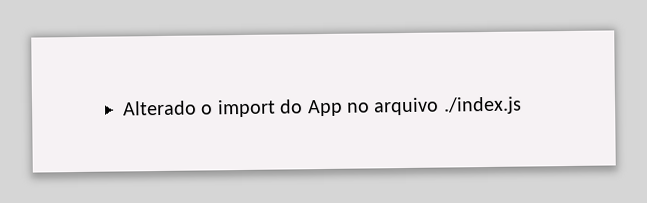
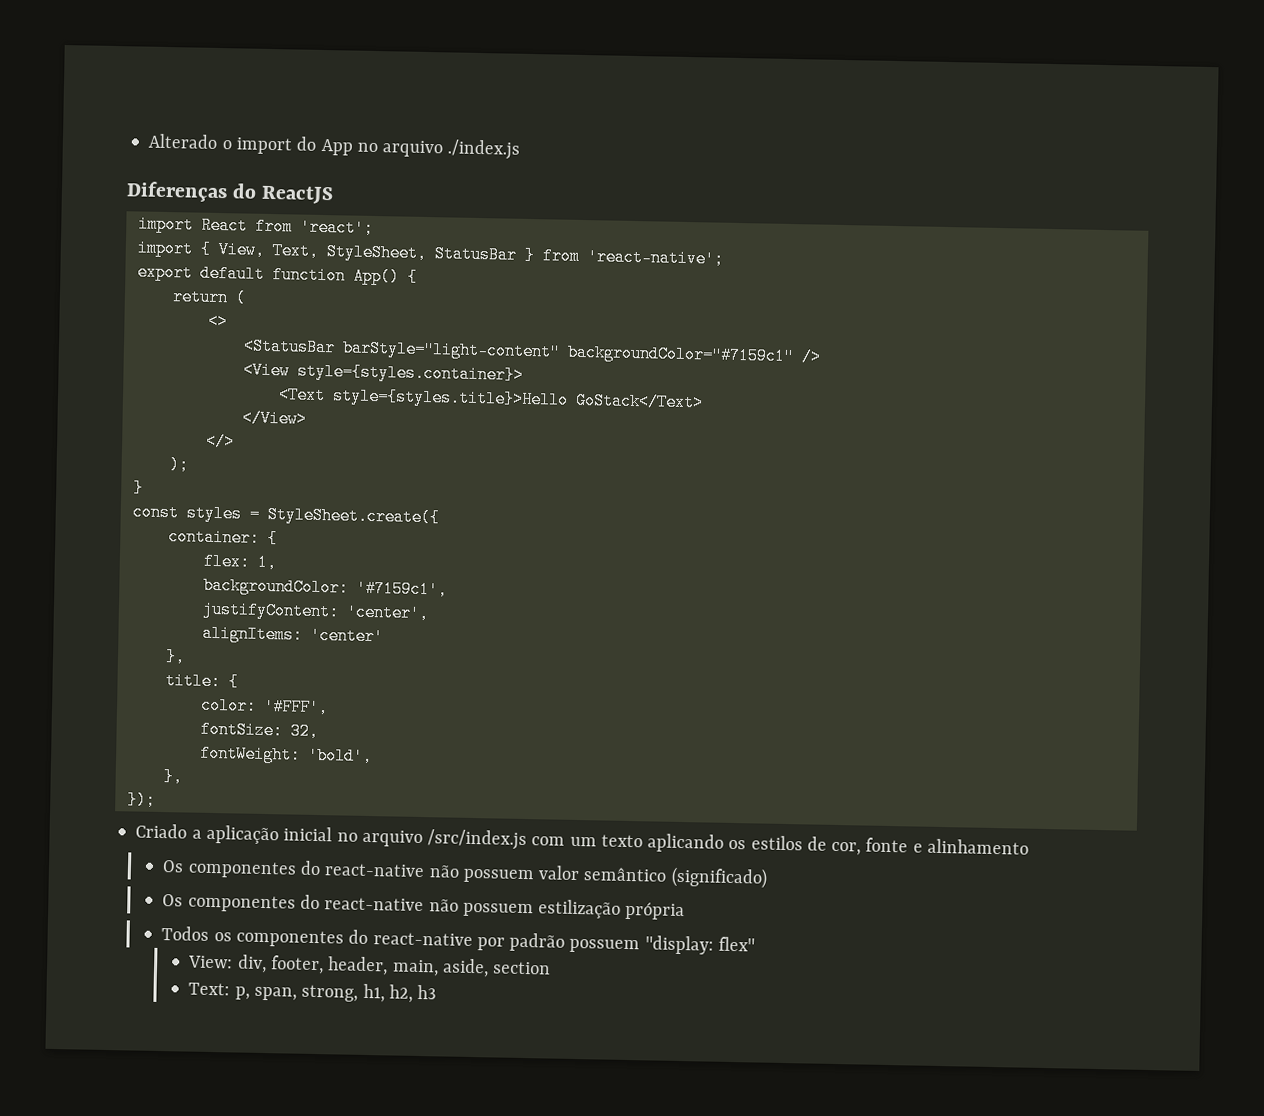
(522, 105) none -> [126,181,335,205] [137,215,374,237] [136,239,724,268] [136,263,418,286] [171,288,247,307] [207,312,228,331] [242,337,822,366] [242,361,524,384] [277,386,704,412] [241,409,307,428] [204,432,235,451] [168,456,189,474] [132,479,144,497] [131,503,440,527] [167,528,278,548] [202,552,278,572] [202,576,448,599] [201,600,430,623] [201,624,384,646] [164,648,186,666] [164,672,239,691] [199,696,329,717] [199,720,319,741] [199,744,373,766] [162,768,183,786] [126,791,156,809] [135,823,1029,856] [162,860,768,889] [162,894,686,921] [161,926,755,955] [188,954,552,978] [188,982,437,1003] // Diferenças do ReactJS // import React from 'react'; // import { View, Text, StyleSheet, StatusBar } from 'react-native'; // export default function App() { // return ( // <> // <StatusBar barStyle="light-content" backgroundColor="#7159c1" /> // <View style={styles.container}> // <Text style={styles.title}>Hello GoStack</Text> // </View> // </> // ); // } // const styles = StyleSheet.create({ // container: { // flex: 1, // backgroundColor: '#7159c1', // justifyContent: 'center', // alignItems: 'center' // }, // title: { // color: '#FFF', // fontSize: 32, // fontWeight: 'bold', // }, // }); // Criado a aplicação inicial no arquivo /src/index.js com um texto aplicando os estilos de cor, fonte e alinhamento // Os componentes do react-native não possuem valor semântico (significado) // Os componentes do react-native não possuem estilização própria // Todos os componentes do react-native por padrão possuem "display: flex" // View: div, footer, header, main, aside, section // Text: p, span, strong, h1, h2, h3

